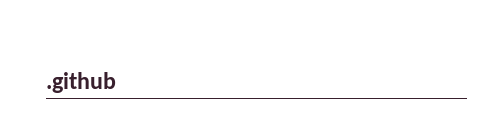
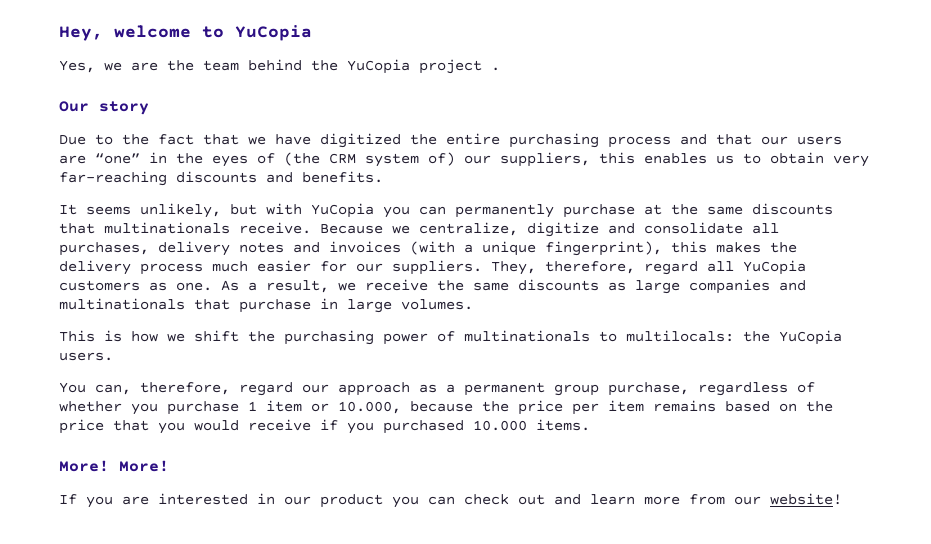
[46,72,116,93] .github -> [59,25,312,41] [59,59,500,74] [59,101,149,115] [59,133,842,148] [59,152,869,167] [59,171,383,186] [59,203,833,218] [59,222,779,237] [59,241,797,256] [59,260,806,275] [59,279,806,294] [59,298,473,313] [59,330,842,345] [59,352,113,361] [59,382,815,396] [59,400,833,415] [59,419,590,434] [59,460,169,472] [59,493,842,508] Hey, welcome to YuCopia // Yes, we are the team behind the YuCopia project . // Our story // Due to the fact that we have digitized the entire purchasing process and that our users are “one” in the eyes of (the CRM system of) our suppliers, this enables us to obtain very far-reaching discounts and benefits. // It seems unlikely, but with YuCopia you can permanently purchase at the same discounts that multinationals receive. Because we centralize, digitize and consolidate all purchases, delivery notes and invoices (with a unique fingerprint), this makes the delivery process much easier for our suppliers. They, therefore, regard all YuCopia customers as one. As a result, we receive the same discounts as large companies and multinationals that purchase in large volumes. // This is how we shift the purchasing power of multinationals to multilocals: the YuCopia users. // You can, therefore, regard our approach as a permanent group purchase, regardless of whether you purchase 1 item or 10.000, because the price per item remains based on the price that you would receive if you purchased 10.000 items. // More! More! // If you are interested in our product you can check out and learn more from our website!

